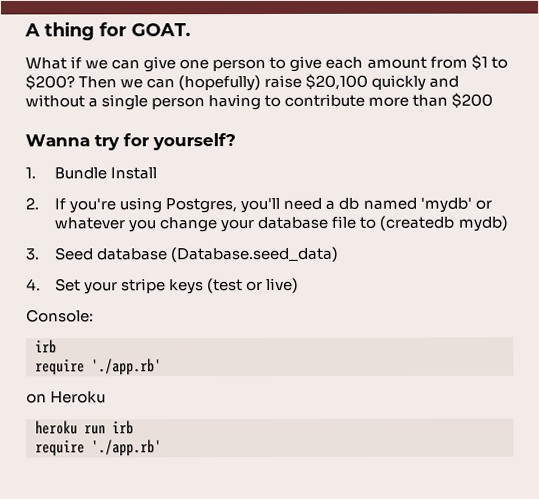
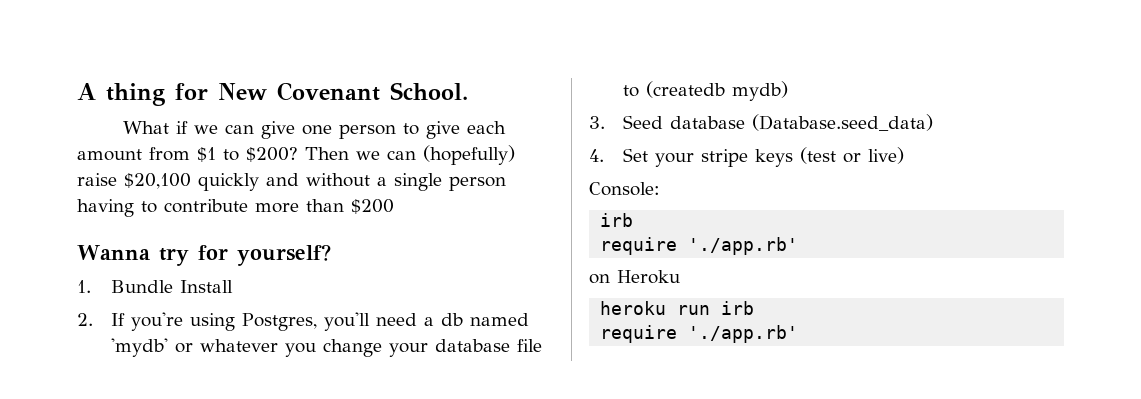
[131,23,191,37] GOAT. -> [218,82,468,101] New Covenant School.

